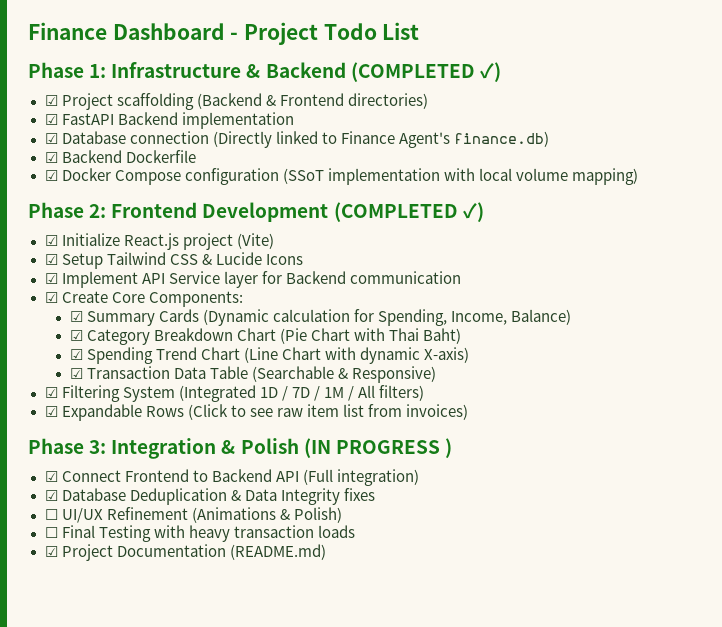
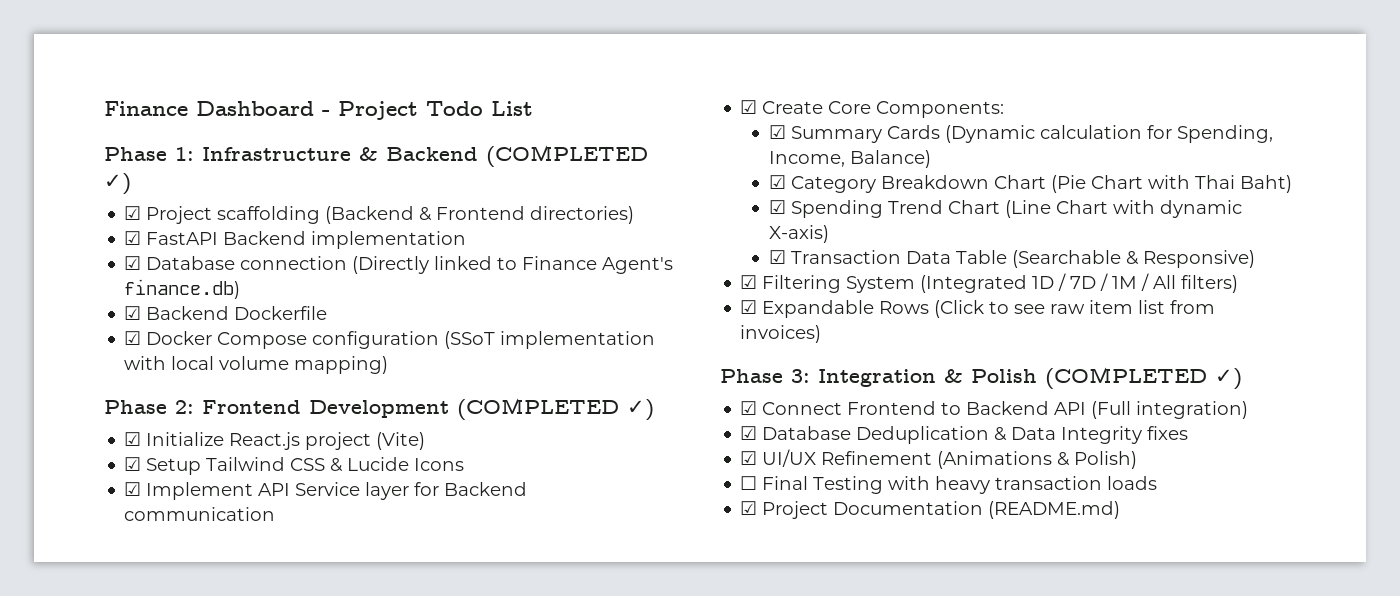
[303,438,452,458] (IN PROGRESS ) -> [1045,367,1242,390] (COMPLETED ✓)
[44,509,58,520] ☐ -> [740,451,758,465] ☑

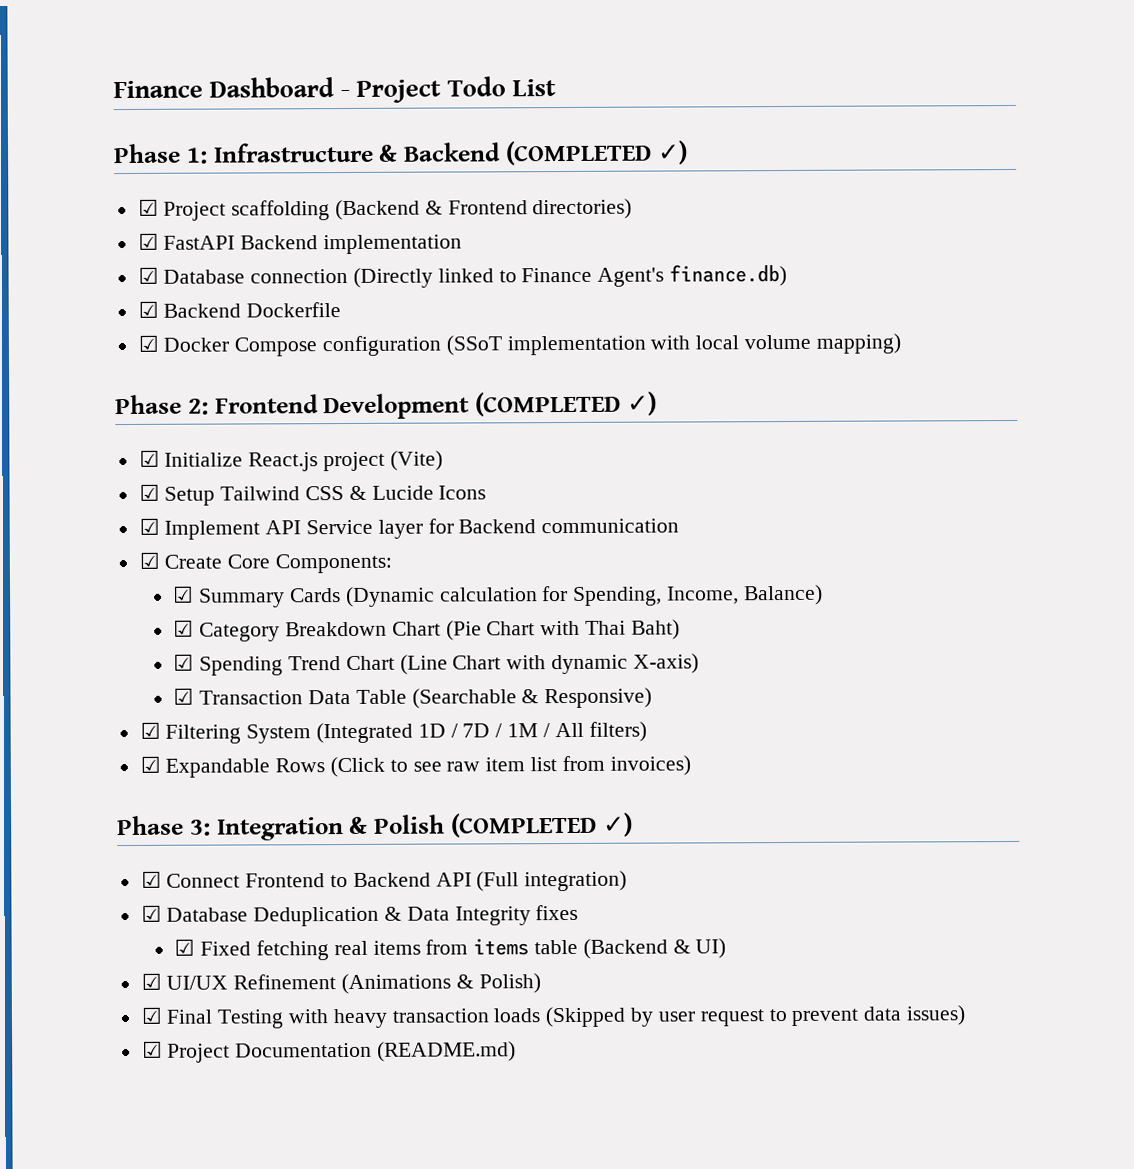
(1189, 433) none -> [174,938,727,961] // ☑ Fixed fetching real items from items table (Backend & UI)
[740,476,758,490] ☐ -> [140,1006,162,1024] ☑
(1158, 483) none -> [545,1005,966,1028] (Skipped by user request to prevent data issues)

